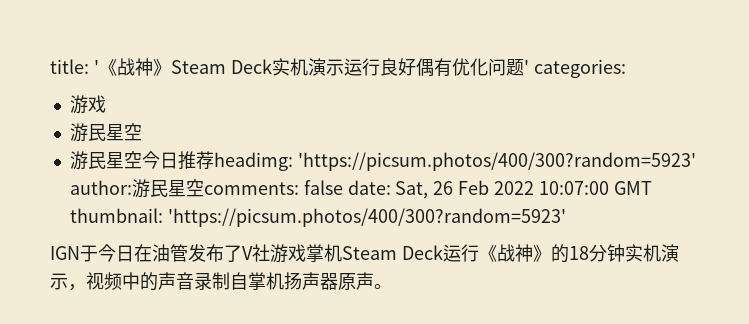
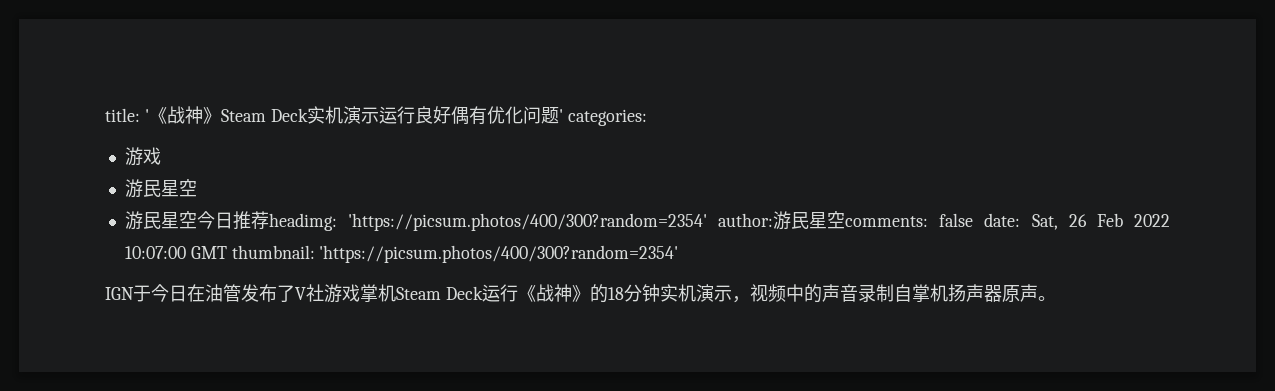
[297,152,696,171] 'https://picsum.photos/400/300?random=5923' -> [347,213,707,231] 'https://picsum.photos/400/300?random=2354'
[167,208,566,227] 'https://picsum.photos/400/300?random=5923' -> [319,245,679,263] 'https://picsum.photos/400/300?random=2354'

